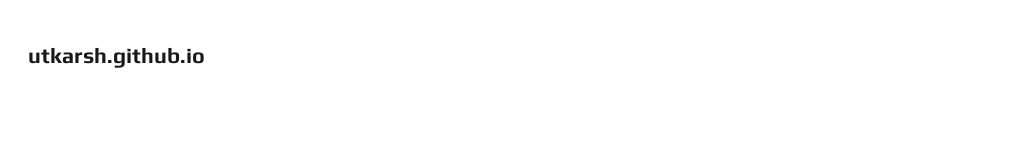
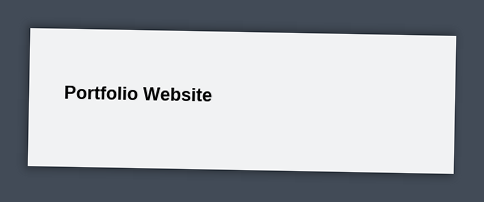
[28,47,205,68] utkarsh.github.io -> [64,85,213,102] Portfolio Website

